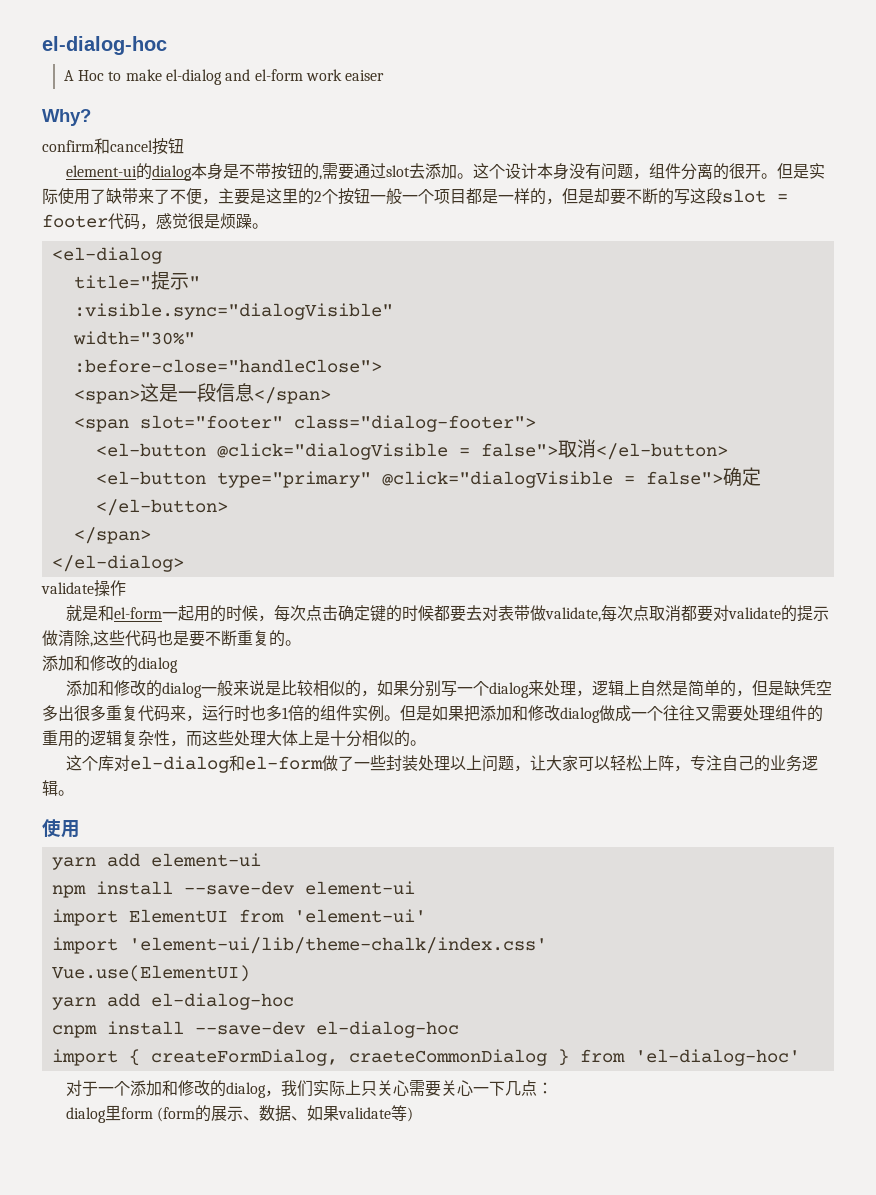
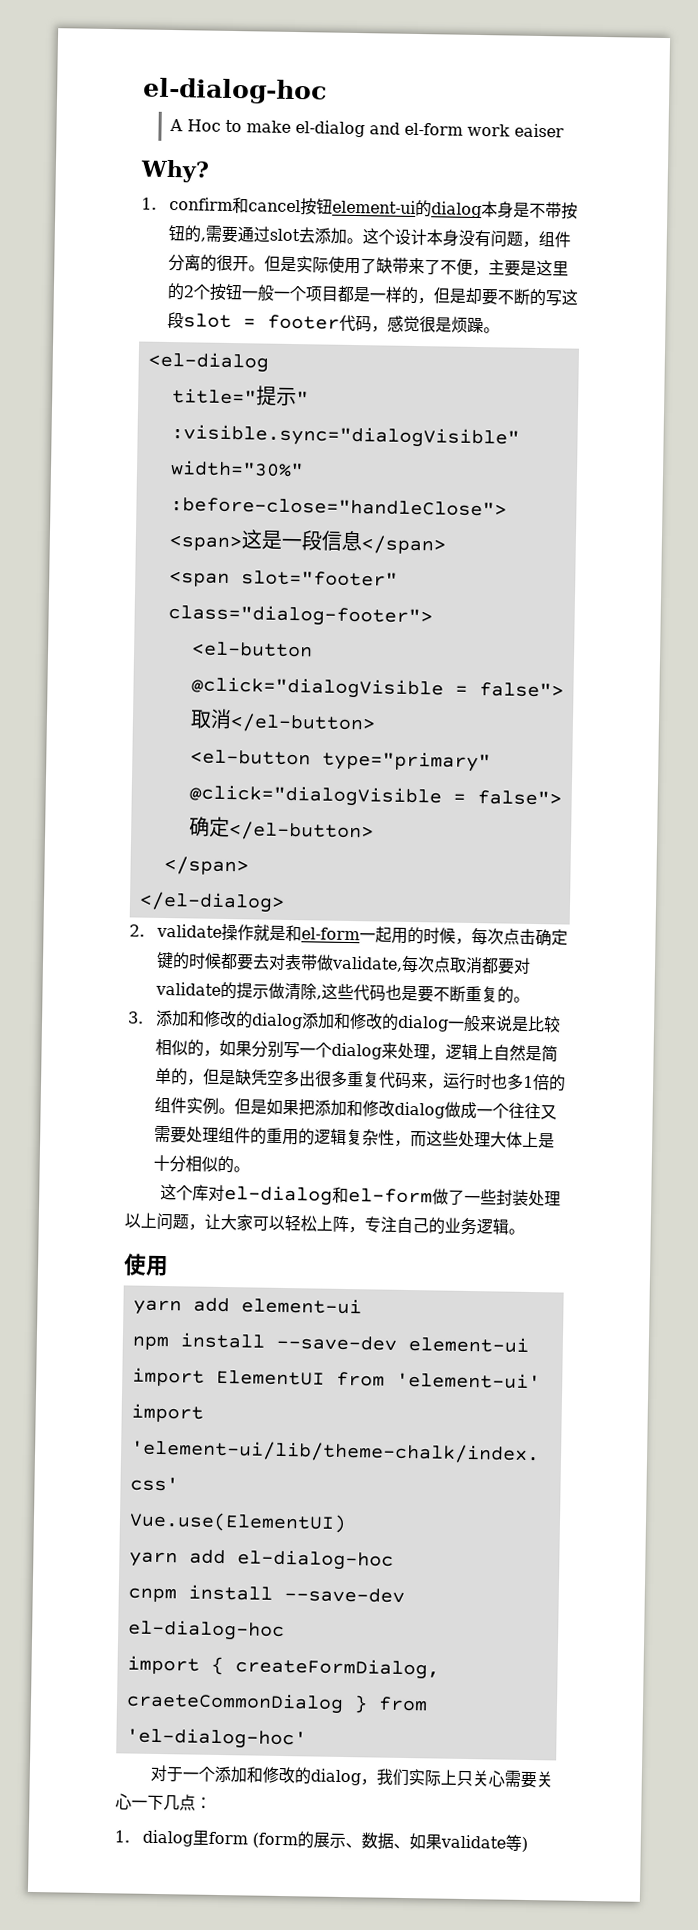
(91, 117) none -> [141,197,157,210] 1.
(184, 146) // -> (333, 206) none
(184, 563) none -> [129,924,145,937] 2.
(126, 588) // -> (254, 932) none
[42,655,178,673] 添加和修改的dialog // -> [128,1009,303,1030] 3.添加和修改的dialog
(553, 1088) none -> [114,1830,130,1843] 1.

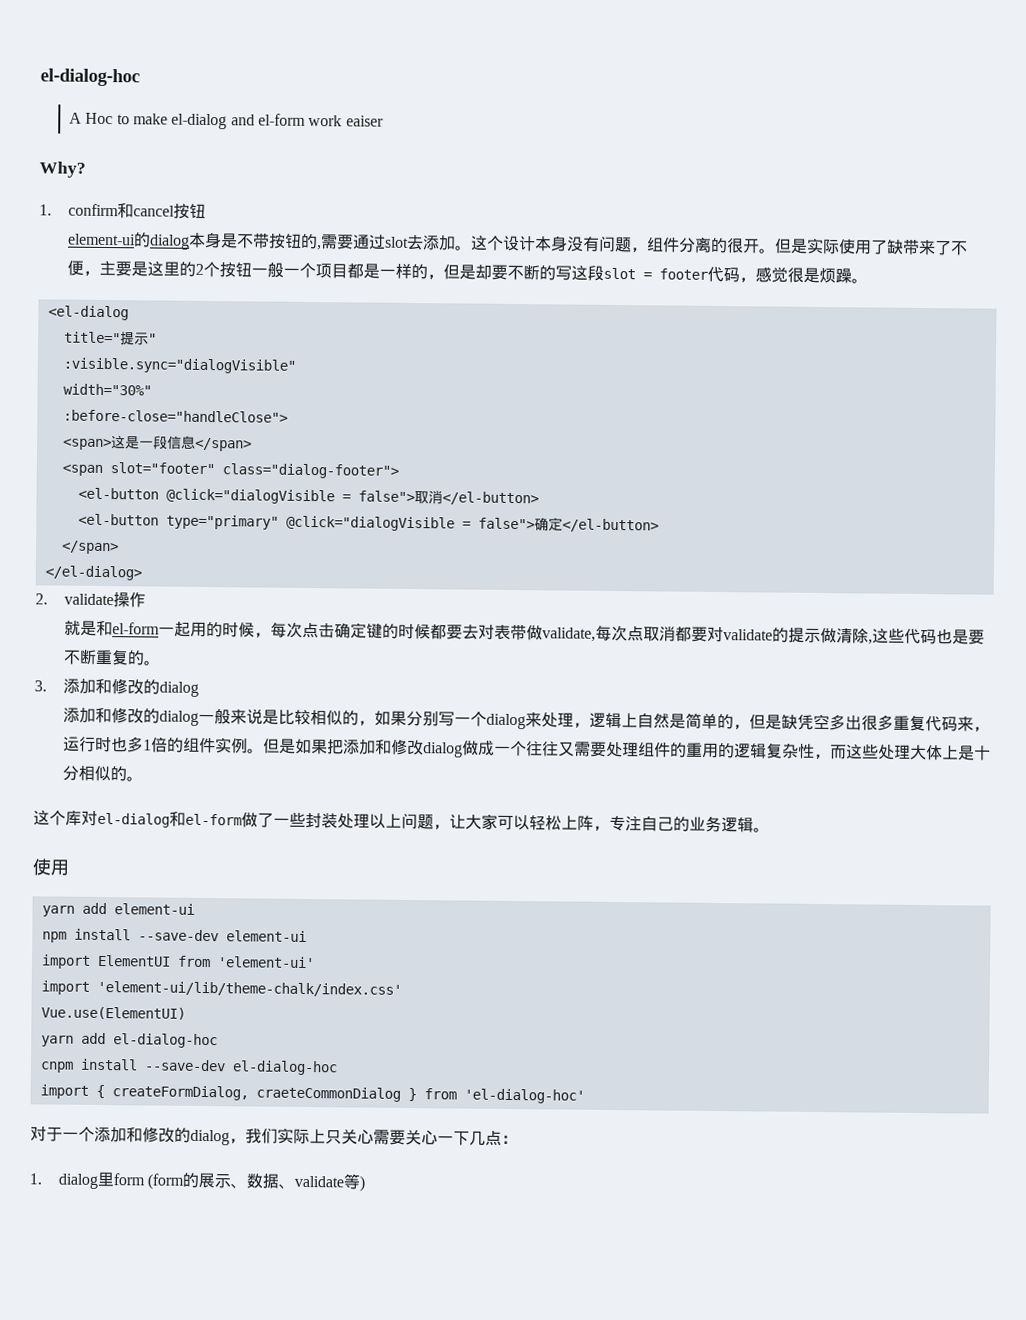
(333, 206) none -> (207, 211) //
(254, 932) none -> (147, 600) //
(303, 1021) none -> (200, 689) //
[408,1833,442,1850] 如果 -> (296, 1186) none

